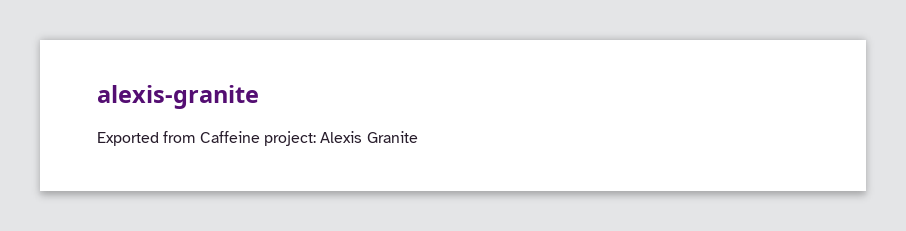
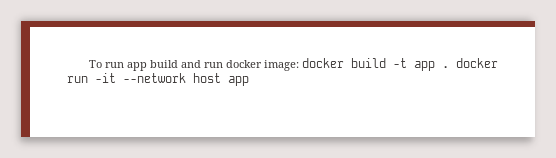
[97,85,259,109] [97,131,418,146] alexis-granite // Exported from Caffeine project: Alexis Granite -> [88,58,498,71] [67,73,249,86] To run app build and run docker image: docker build -t app . docker run -it --network host app

